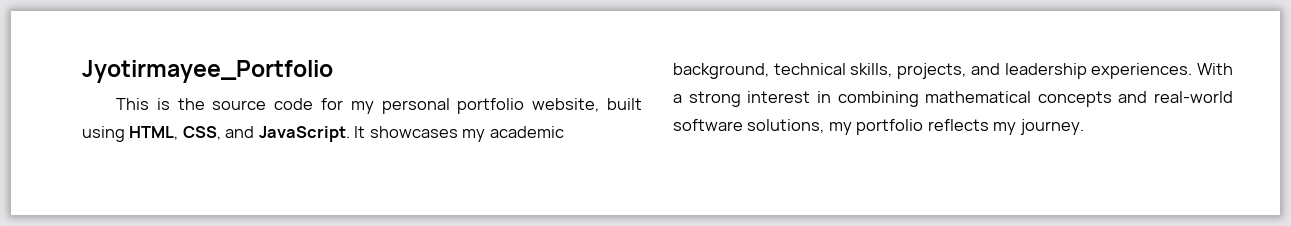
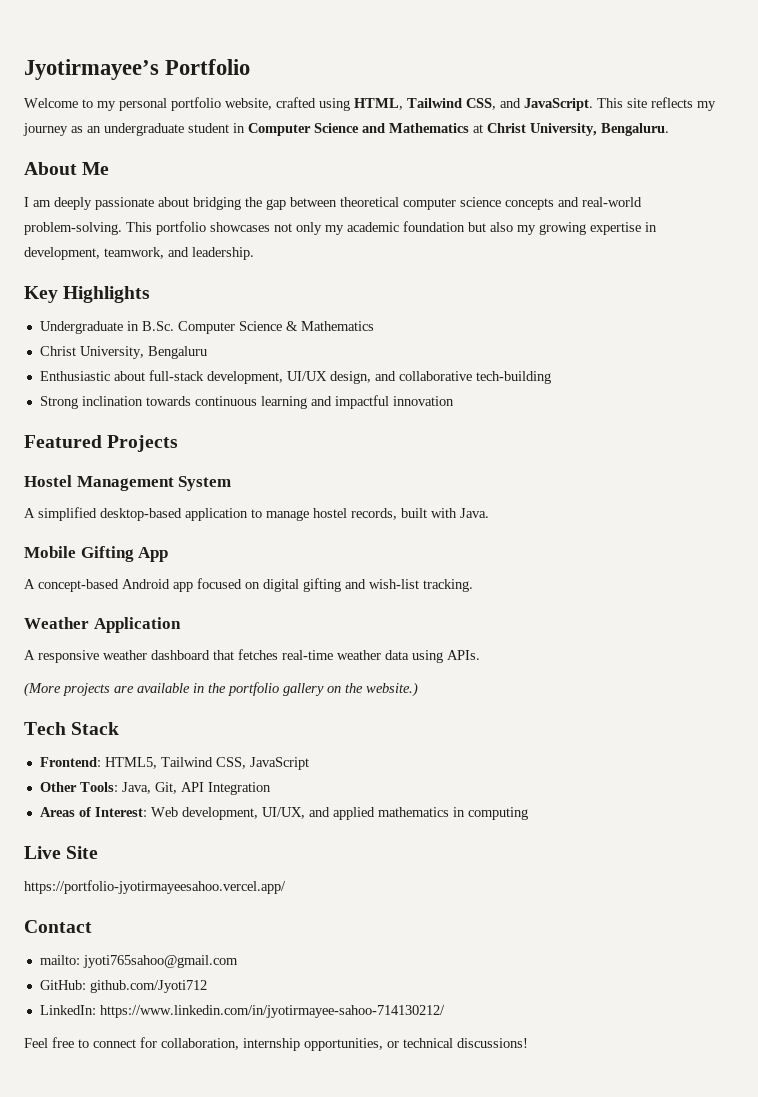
[82,60,333,83] [116,98,344,110] Jyotirmayee_Portfolio // This is the source code for -> [24,59,251,80] [24,98,93,108] Jyotirmayee’s Portfolio // Welcome to
[606,98,642,110] built -> [276,97,316,108] crafted
(179, 133) none -> [407,98,462,108] Tailwind
[354,126,564,142] [673,63,1233,79] [673,91,1233,107] [673,119,1084,135] It showcases my academic background, technical skills, projects, and leadership experiences. With a strong interest in combining mathematical concepts and real-world software solutions, my portfolio reflects my journey. -> [597,97,716,111] [23,123,669,136] [24,162,110,175] [24,197,642,210] [24,221,657,235] [24,247,254,260] [24,286,151,303] [39,321,374,334] [39,346,207,359] [39,370,551,384] [39,395,454,409] [24,435,179,452] [24,475,232,491] [24,507,489,521] [24,546,169,562] [24,578,473,592] [24,617,181,633] [24,649,480,663] [24,682,418,697] [24,722,120,735] [39,757,309,770] [39,782,271,795] [39,807,528,820] [24,846,99,859] [24,880,286,894] [24,920,92,933] [39,955,238,968] [39,980,207,993] [39,1005,445,1018] [24,1037,528,1051] This site reflects my journey as an undergraduate student in Computer Science and Mathematics at Christ University, Bengaluru. // About Me // I am deeply passionate about bridging the gap between theoretical computer science concepts and real-world problem-solving. This portfolio showcases not only my academic foundation but also my growing expertise in development, teamwork, and leadership. // Key Highlights // Undergraduate in B.Sc. Computer Science & Mathematics // Christ University, Bengaluru // Enthusiastic about full-stack development, UI/UX design, and collaborative tech-building // Strong inclination towards continuous learning and impactful innovation // Featured Projects // Hostel Management System // A simplified desktop-based application to manage hostel records, built with Java. // Mobile Gifting App // A concept-based Android app focused on digital gifting and wish-list tracking. // Weather Application // A responsive weather dashboard that fetches real-time weather data using APIs. // (More projects are available in the portfolio gallery on the website.) // Tech Stack // Frontend: HTML5, Tailwind CSS, JavaScript // Other Tools: Java, Git, API Integration // Areas of Interest: Web development, UI/UX, and applied mathematics in computing // Live Site // https://portfolio-jyotirmayeesahoo.vercel.app/ // Contact // mailto: jyoti765sahoo@gmail.com // GitHub: github.com/Jyoti712 // LinkedIn: https://www.linkedin.com/in/jyotirmayee-sahoo-714130212/ // Feel free to connect for collaboration, internship opportunities, or technical discussions!

